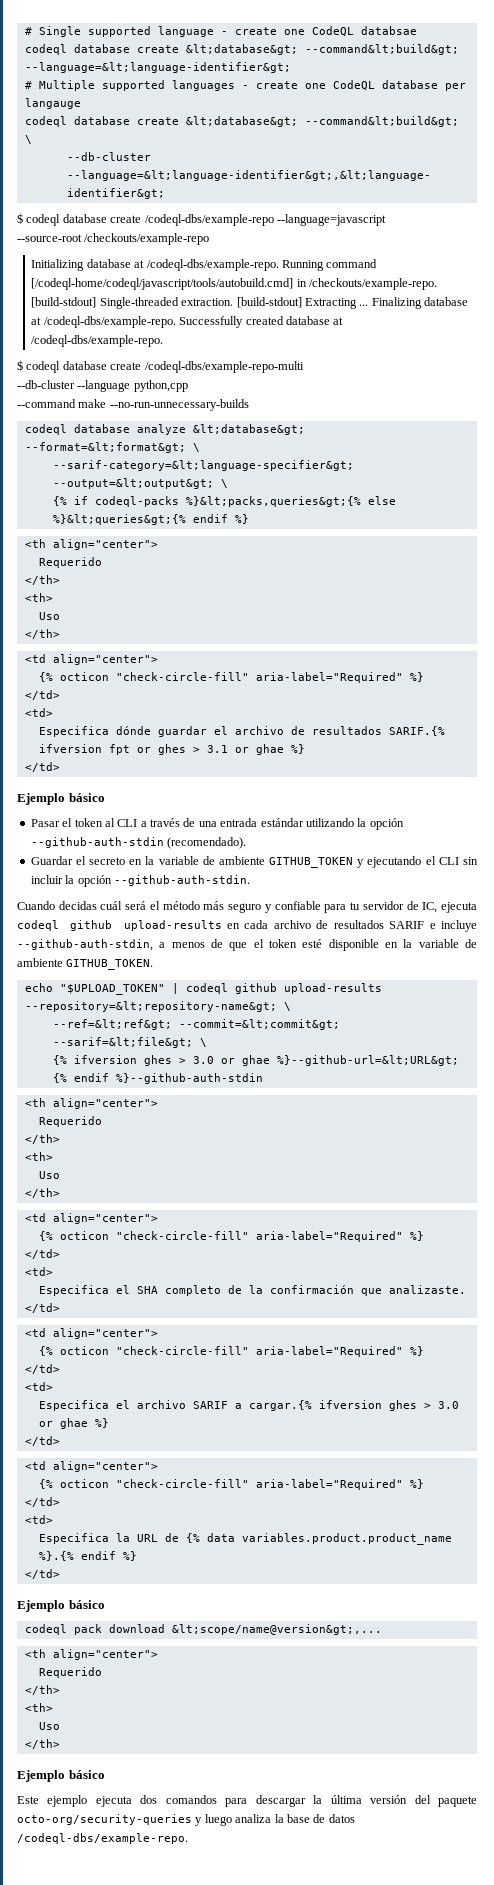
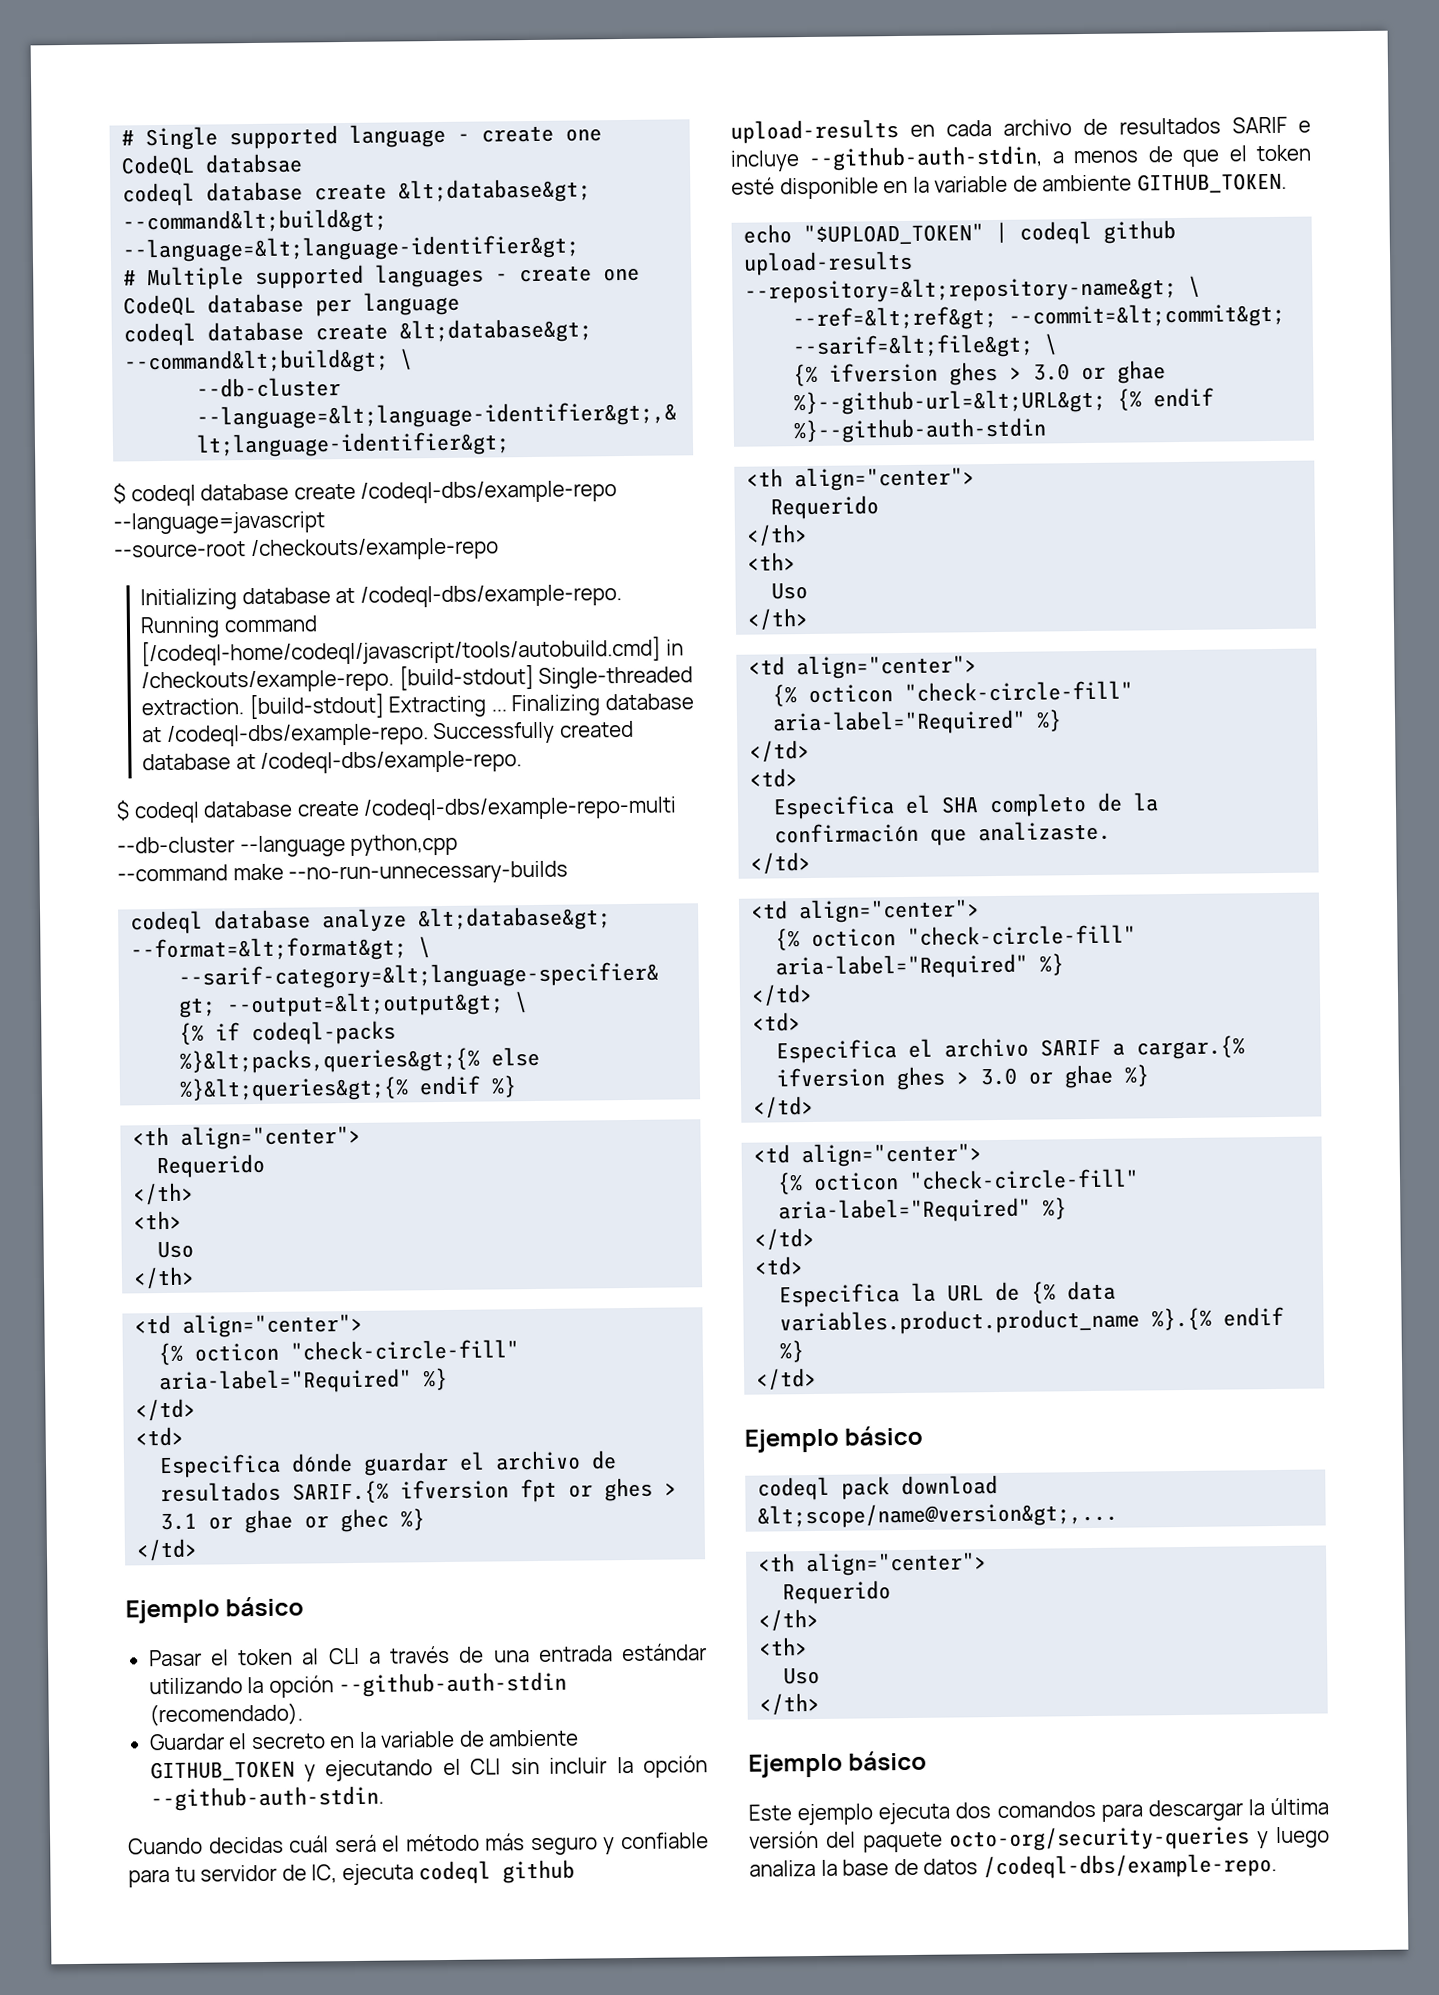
[24,98,81,109] langauge -> [363,291,461,316] language
(284, 749) none -> [304,1508,390,1533] or ghec

